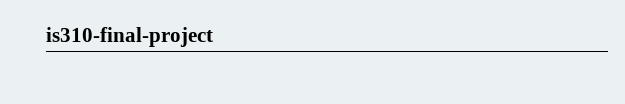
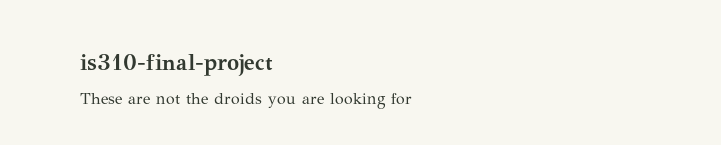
(213, 37) none -> [80,93,412,109] // These are not the droids you are looking for

